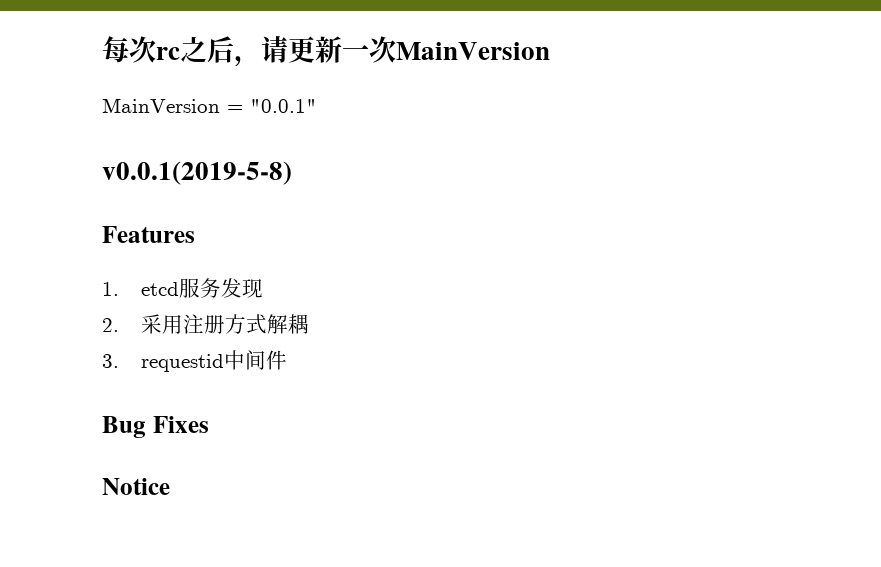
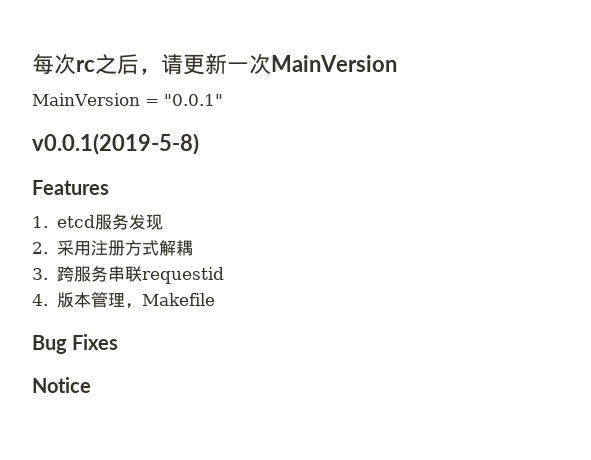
(119, 361) none -> [56,266,142,282] 跨服务串联
[223,350,287,370] 中间件 -> [32,292,215,309] // 4.版本管理，Makefile

